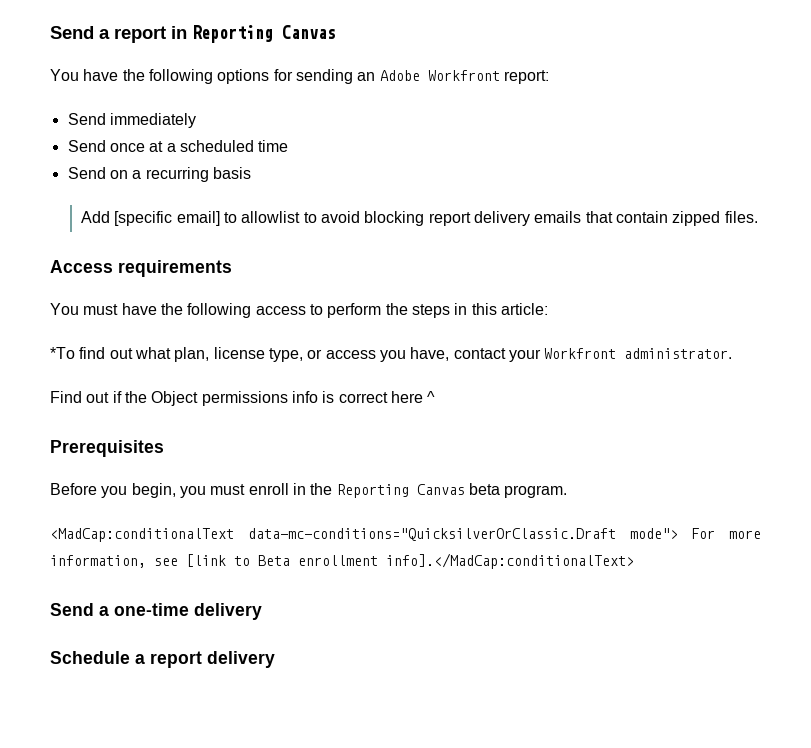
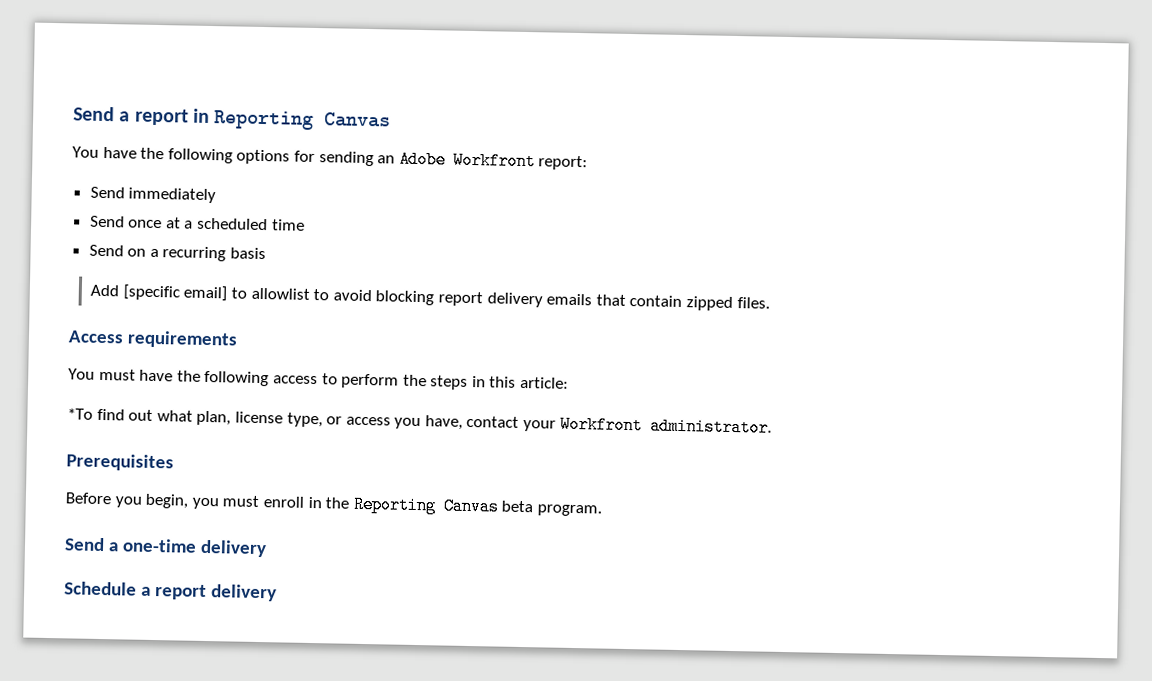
[50,391,436,406] // Find out if the Object permissions info is correct here ^ -> (772, 427) none
[50,528,761,542] [50,553,634,569] // <MadCap:conditionalText data-mc-conditions="QuicksilverOrClassic.Draft mode"> For more information, see [link to Beta enrollment info].</MadCap:conditionalText> -> (602, 510) none

